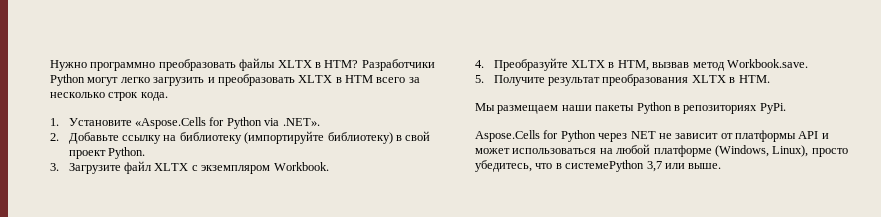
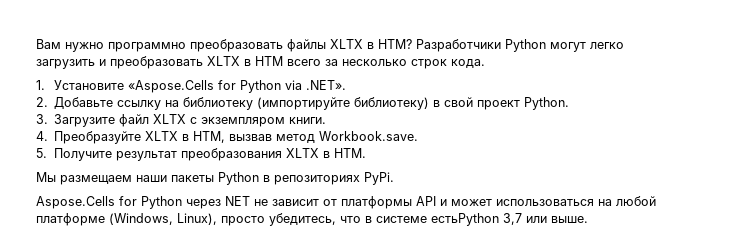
[50,60,87,71] Нужно -> [36,39,104,52] Вам нужно
[273,162,329,171] Workbook. -> [289,117,327,124] книги.
[565,160,645,172] системеPython -> [376,213,499,226] системе естьPython

